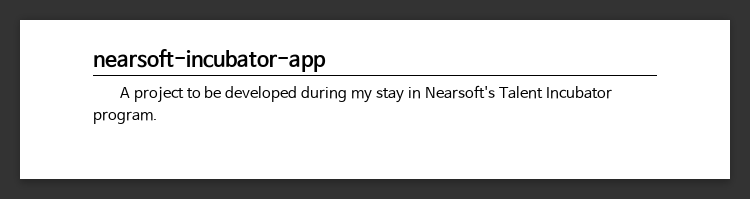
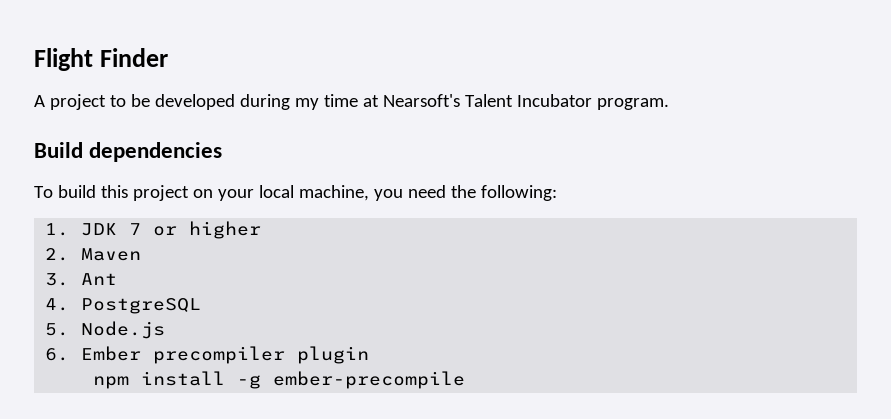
[93,49,326,72] nearsoft-incubator-app -> [34,48,169,71] Flight Finder
[376,87,422,103] stay in -> [323,94,379,107] time at
(157, 117) none -> [34,142,223,162] [34,185,557,201] [45,221,262,239] [45,248,142,261] [45,273,118,286] [45,298,202,314] [45,321,166,339] [45,346,370,364] [93,371,466,389] // Build dependencies // To build this project on your local machine, you need the following: // 1. JDK 7 or higher // 2. Maven // 3. Ant // 4. PostgreSQL // 5. Node.js // 6. Ember precompiler plugin // npm install -g ember-precompile

